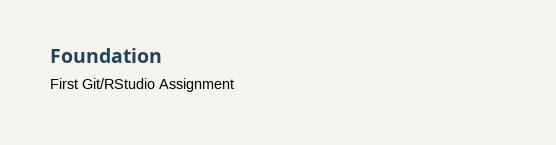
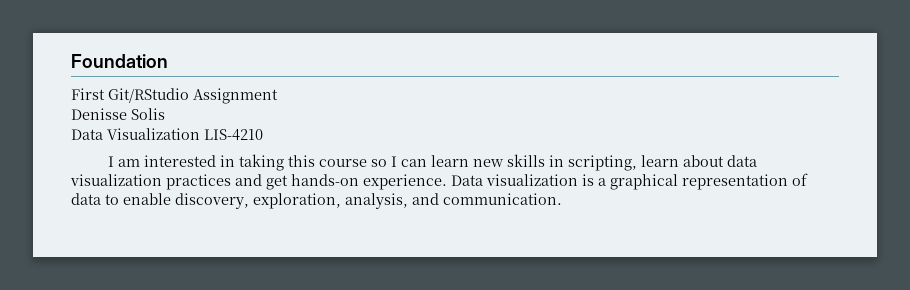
(234, 85) none -> [71,108,165,120] [71,128,263,141] [107,154,757,171] [70,173,808,190] [71,193,562,209] // Denisse Solis // Data Visualization LIS-4210 // I am interested in taking this course so I can learn new skills in scripting, learn about data visualization practices and get hands-on experience. Data visualization is a graphical representation of data to enable discovery, exploration, analysis, and communication.

